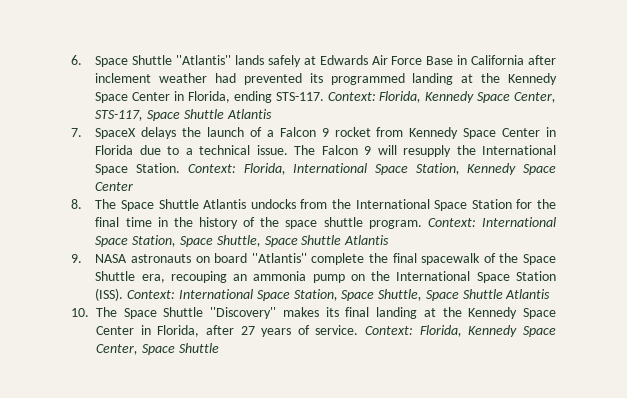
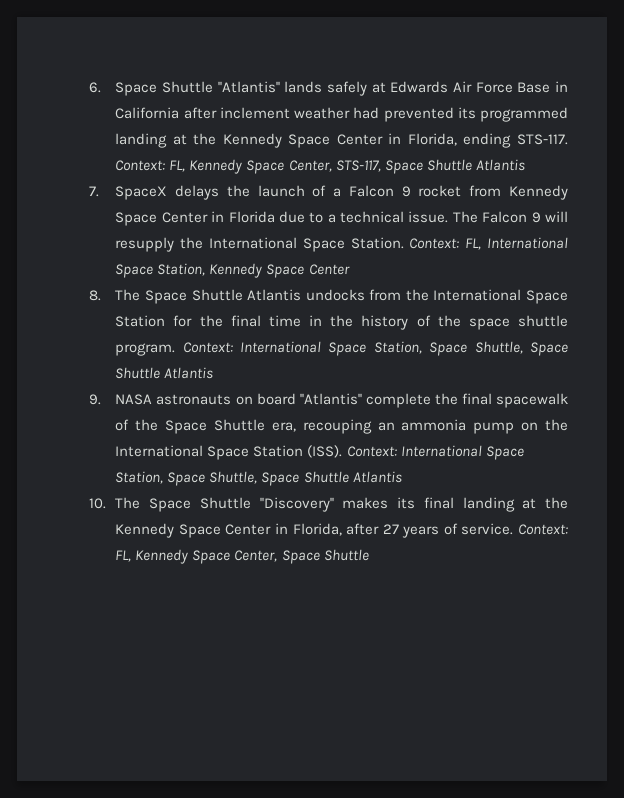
[379,91,422,103] Florida, -> [169,160,186,172] FL,
[243,163,286,175] Florida, -> [465,238,482,250] FL,
[419,325,462,337] Florida, -> [115,550,132,562] FL,

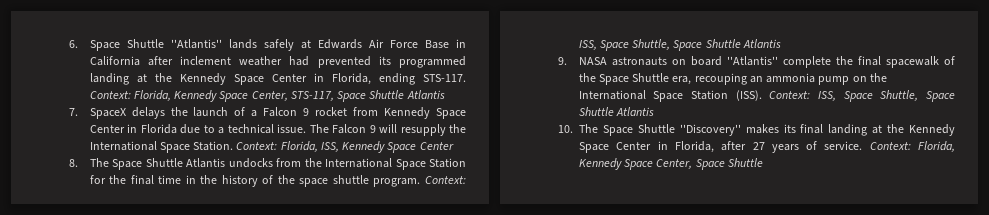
[169,160,186,172] FL, -> [133,90,171,101] Florida,
[465,237,568,250] [115,263,206,278] FL, International Space Station, -> [280,141,339,152] Florida, ISS,
[240,341,422,356] International Space Station, -> [578,40,597,50] ISS,
[400,445,524,460] [115,471,164,484] International Space Station, -> [817,91,836,101] ISS,
[115,550,132,562] FL, -> [918,141,955,152] Florida,

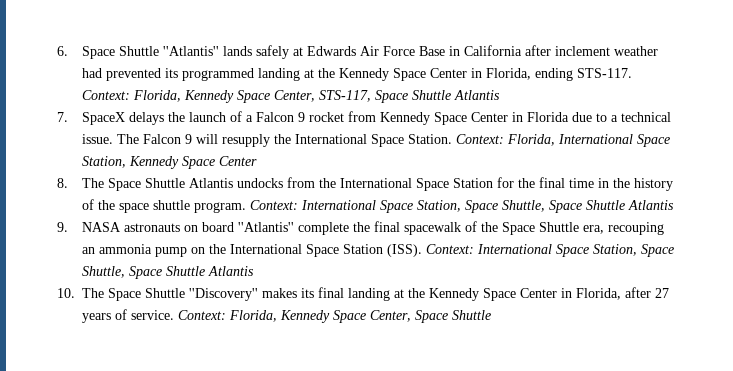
[320,142,339,152] ISS, -> [557,134,670,147] [81,156,126,168] International Space Station,
[578,40,597,50] ISS, -> [300,200,461,213] International Space Station,
[817,91,836,101] ISS, -> [476,244,637,257] International Space Station,

